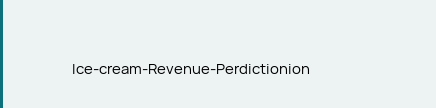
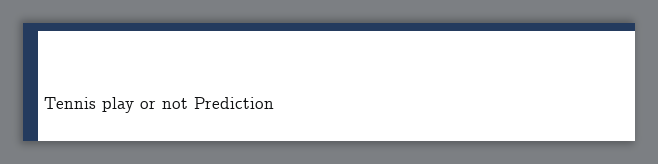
[72,64,310,74] Ice-cream-Revenue-Perdictionion -> [44,97,274,113] Tennis play or not Prediction

